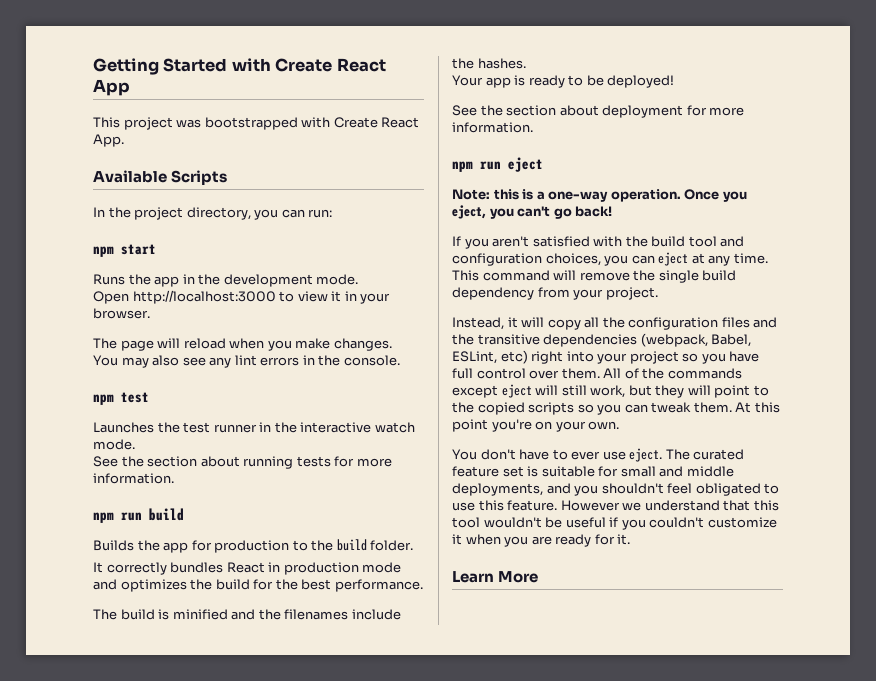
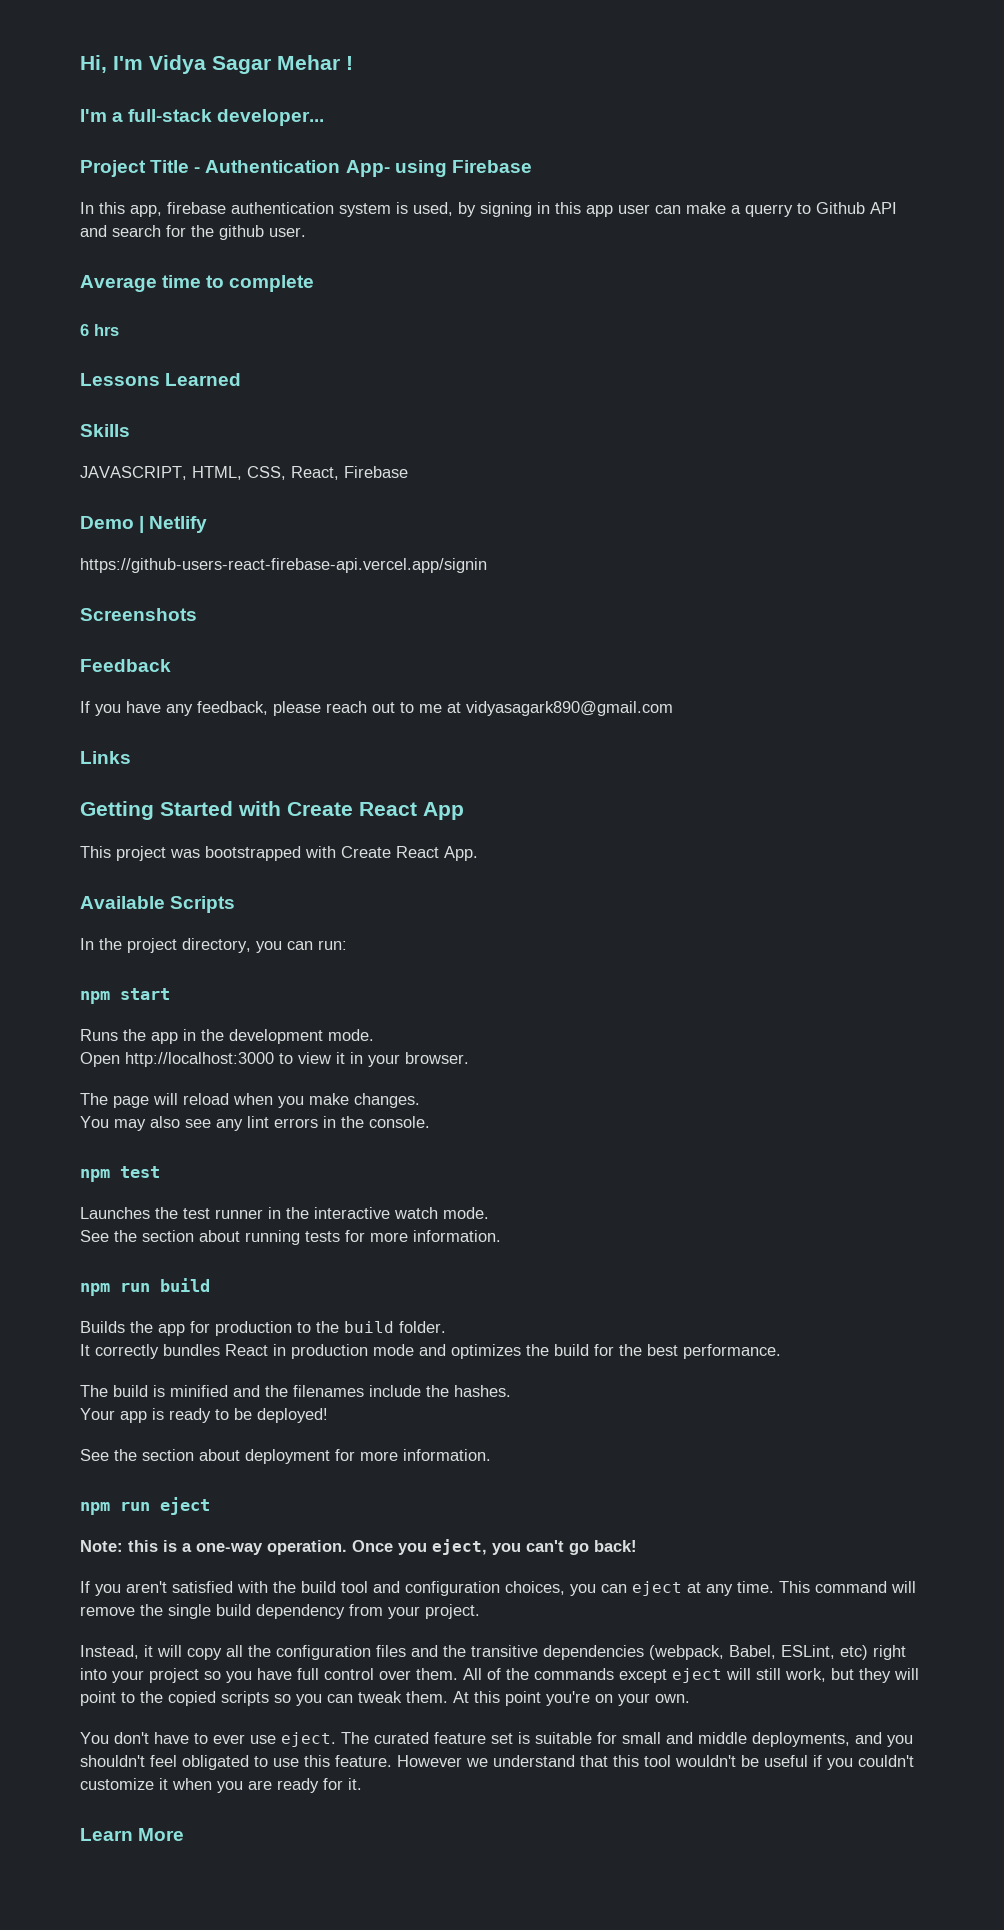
(93, 66) none -> [80,55,353,74] [80,109,325,126] [80,160,532,177] [80,202,897,217] [80,225,306,240] [80,275,315,292] [80,324,119,336] [80,373,242,386] [80,424,130,437] [80,466,408,480] [80,516,208,533] [80,558,487,573] [80,608,197,621] [80,659,171,672] [80,701,673,716] [80,751,131,764] Hi, I'm Vidya Sagar Mehar ! // I'm a full-stack developer... // Project Title - Authentication App- using Firebase // In this app, firebase authentication system is used, by signing in this app user can make a querry to Github API and search for the github user. // Average time to complete // 6 hrs // Lessons Learned // Skills // JAVASCRIPT, HTML, CSS, React, Firebase // Demo | Netlify // https://github-users-react-firebase-api.vercel.app/signin // Screenshots // Feedback // If you have any feedback, please reach out to me at vidyasagark890@gmail.com // Links //

